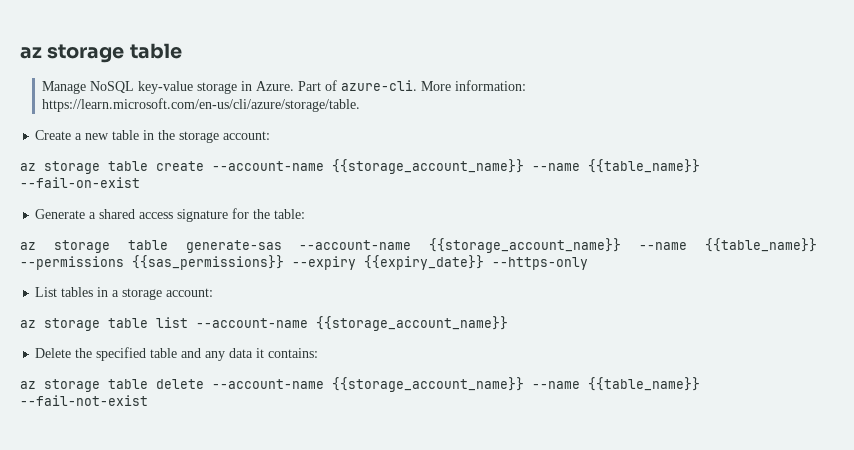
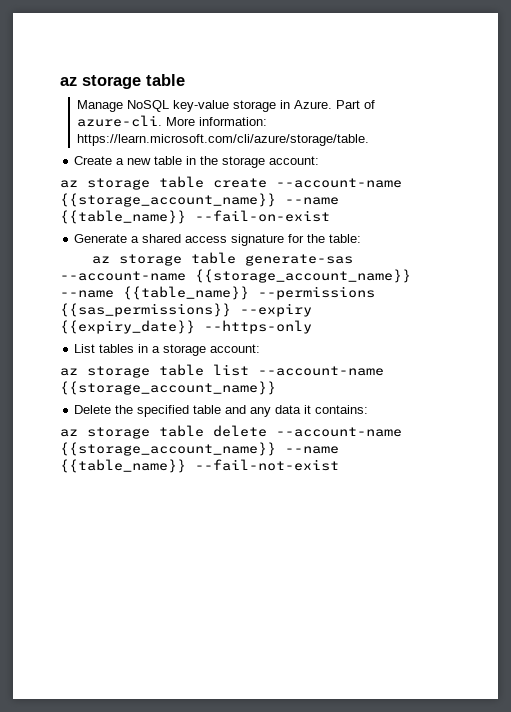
[42,98,361,112] https://learn.microsoft.com/en-us/cli/azure/storage/table. -> [76,134,369,146] https://learn.microsoft.com/cli/azure/storage/table.

